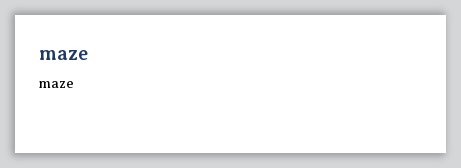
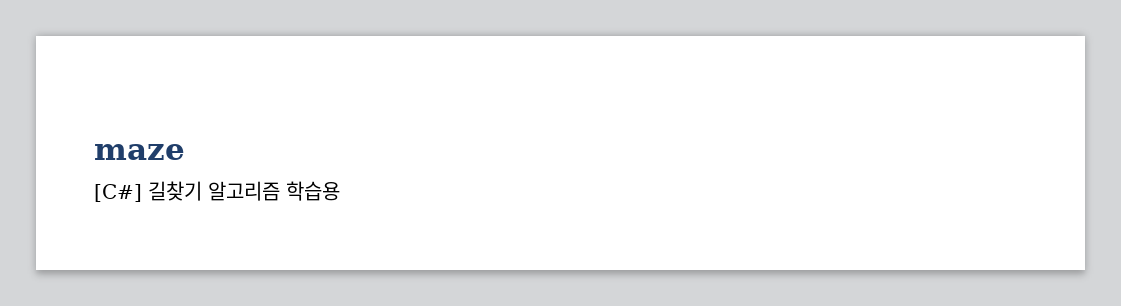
[39,81,74,88] maze -> [94,181,340,202] [C#] 길찾기 알고리즘 학습용

